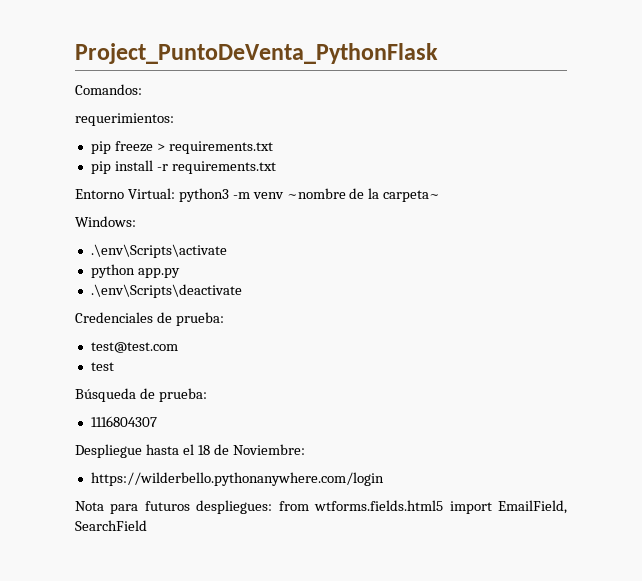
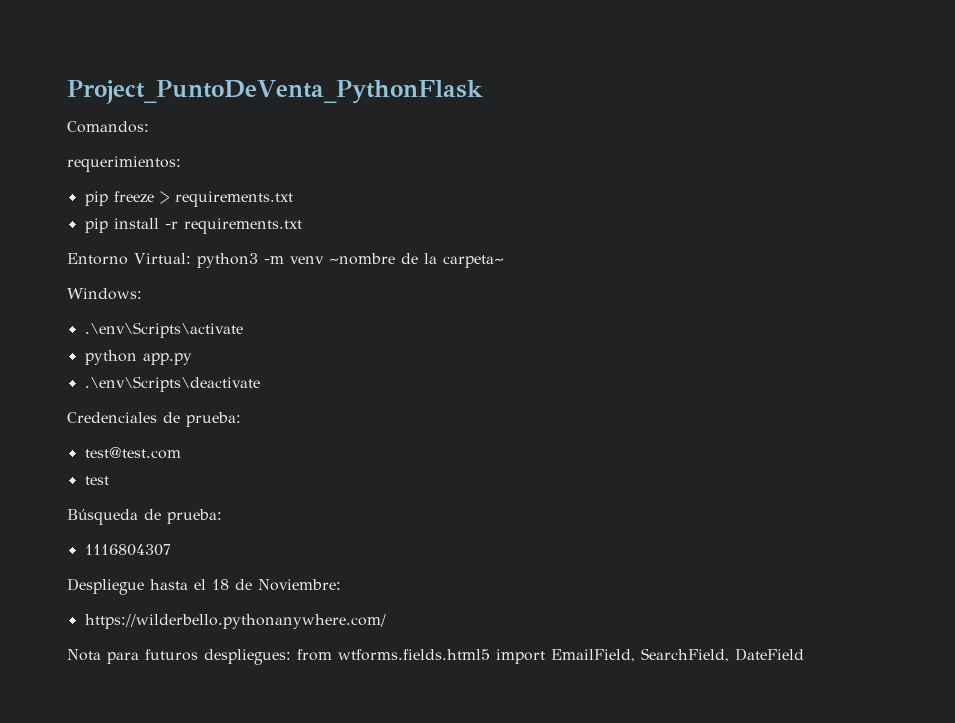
[90,472,384,486] https://wilderbello.pythonanywhere.com/login -> [84,614,386,629] https://wilderbello.pythonanywhere.com/
[75,520,147,531] SearchField -> [641,648,804,662] SearchField, DateField

